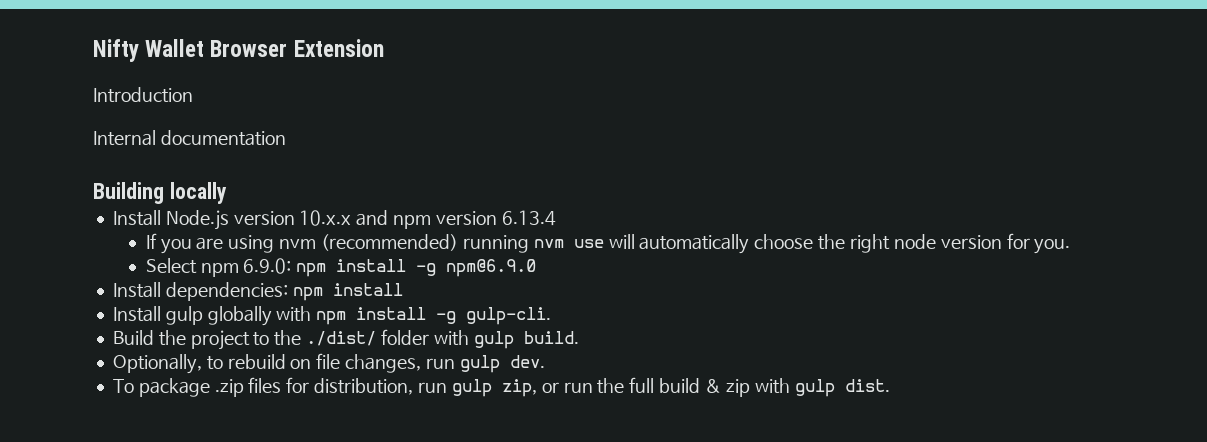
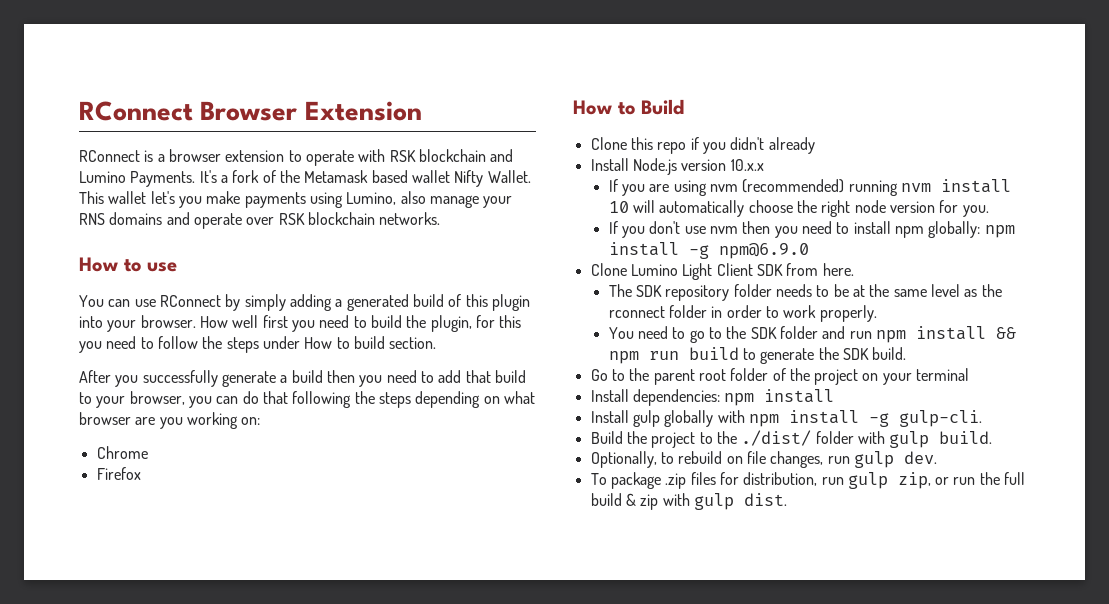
[93,39,205,62] Nifty Wallet -> [79,101,193,121] RConnect
[93,87,193,103] [93,130,286,146] [93,182,227,204] Introduction // Internal documentation // Building locally -> [79,149,514,166] [79,170,531,187] [79,191,513,208] [79,212,441,229] [79,257,178,272] [79,294,530,311] [79,315,522,332] [79,336,437,353] [79,370,526,387] [79,391,535,408] [79,412,261,429] [96,446,148,459] [96,467,141,480] [573,99,685,115] [590,137,815,154] RConnect is a browser extension to operate with RSK blockchain and Lumino Payments. It's a fork of the Metamask based wallet Nifty Wallet. This wallet let's you make payments using Lumino, also manage your RNS domains and operate over RSK blockchain networks. // How to use // You can use RConnect by simply adding a generated build of this plugin into your browser. How well first you need to build the plugin, for this you need to follow the steps under How to build section. // After you successfully generate a build then you need to add that build to your browser, you can do that following the steps depending on what browser are you working on: // Chrome // Firefox // How to Build // Clone this repo if you didn't already
[356,210,556,229] and npm version 6.13.4 -> (764, 165) none
[573,239,604,248] use -> [941,179,1012,193] [608,201,629,213] install 10
[145,258,537,277] Select npm 6.9.0: npm install -g npm@6.9.0 -> [608,221,1015,238] [608,242,809,259] [590,263,854,280] [608,284,1002,301] [608,305,877,322] [608,326,1017,343] [608,347,907,364] [590,368,970,385] If you don't use nvm then you need to install npm globally: npm install -g npm@6.9.0 // Clone Lumino Light Client SDK from here. // The SDK repository folder needs to be at the same level as the rconnect folder in order to work properly. // You need to go to the SDK folder and run npm install && npm run build to generate the SDK build. // Go to the parent root folder of the project on your terminal

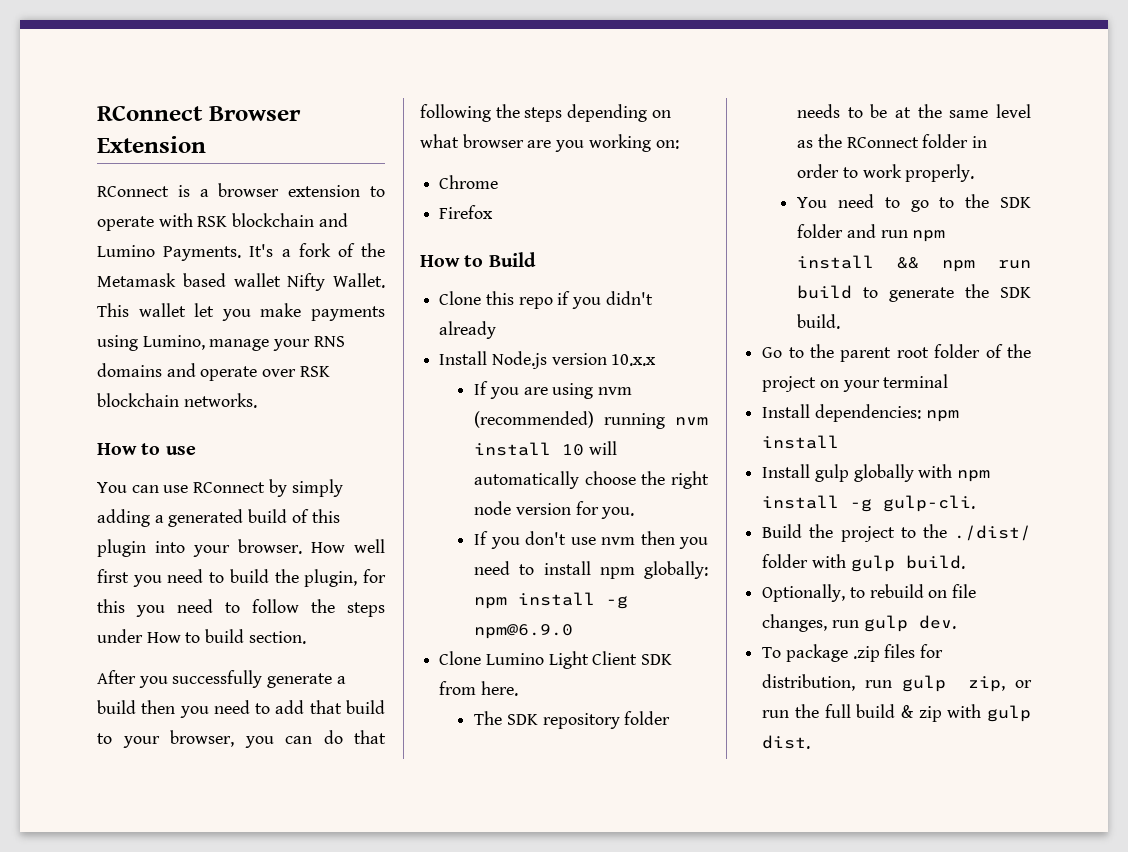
[150,191,175,204] let's -> [194,303,215,317] let
[400,191,426,204] also -> (205, 342) none
[608,306,665,318] rconnect -> [846,137,919,148] RConnect

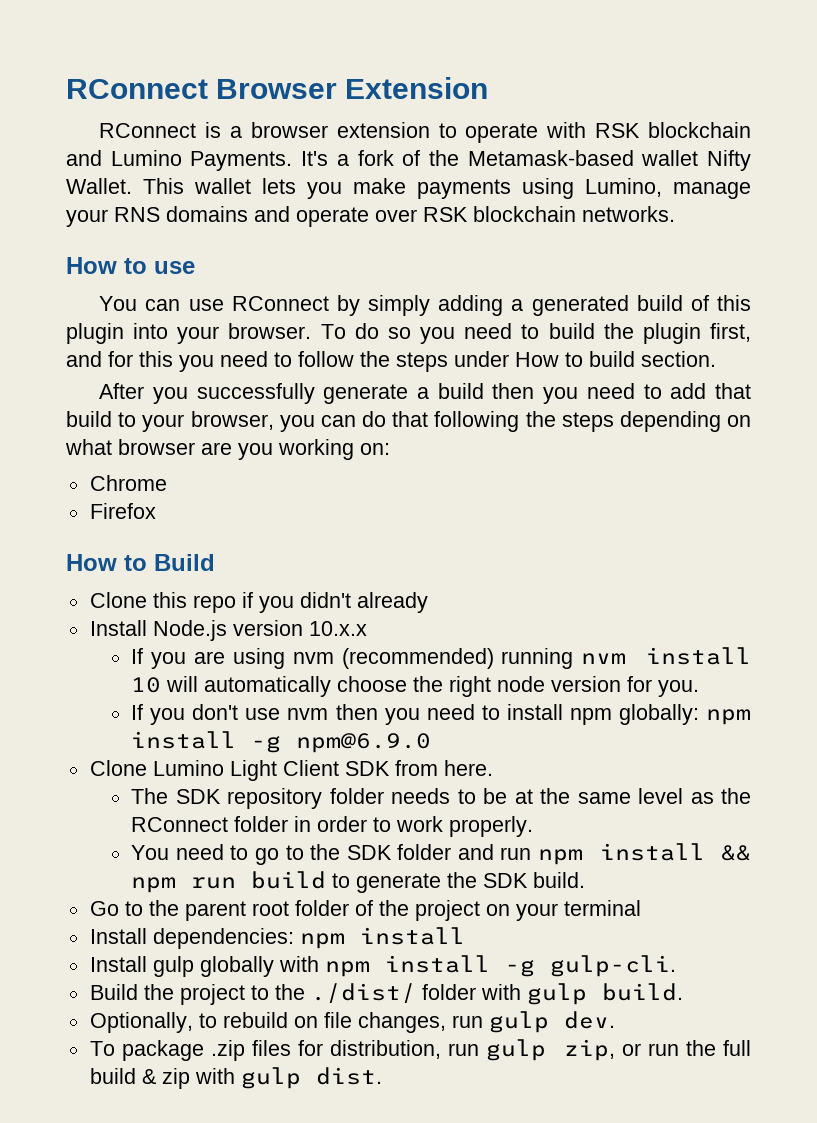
[97,273,226,287] Metamask based -> [467,150,634,166] Metamask-based
[194,303,215,317] let -> [262,178,296,194] lets
[311,539,385,553] [97,569,129,583] How well first -> [320,323,411,339] To do so
[304,569,358,587] plugin, -> [642,323,751,344] [66,351,102,367] plugin first, and

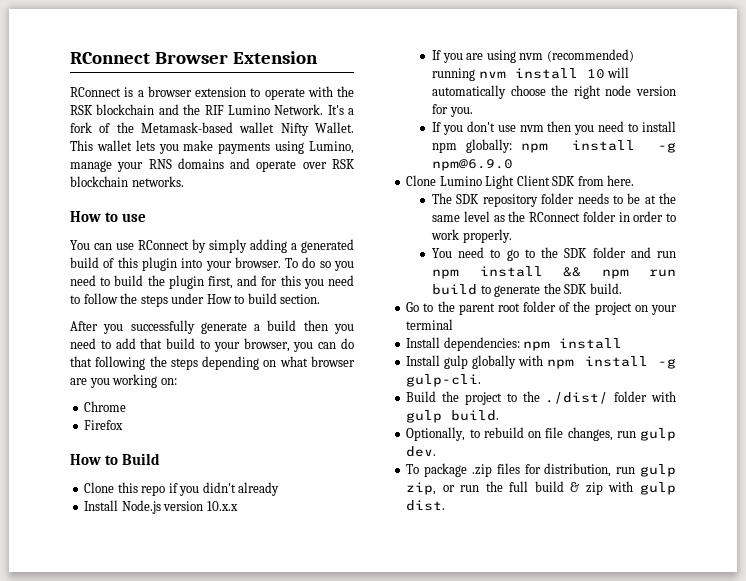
(587, 130) none -> [337,86,354,97] the
[110,150,293,171] Lumino Payments. -> [183,104,324,115] the RIF Lumino Network.

